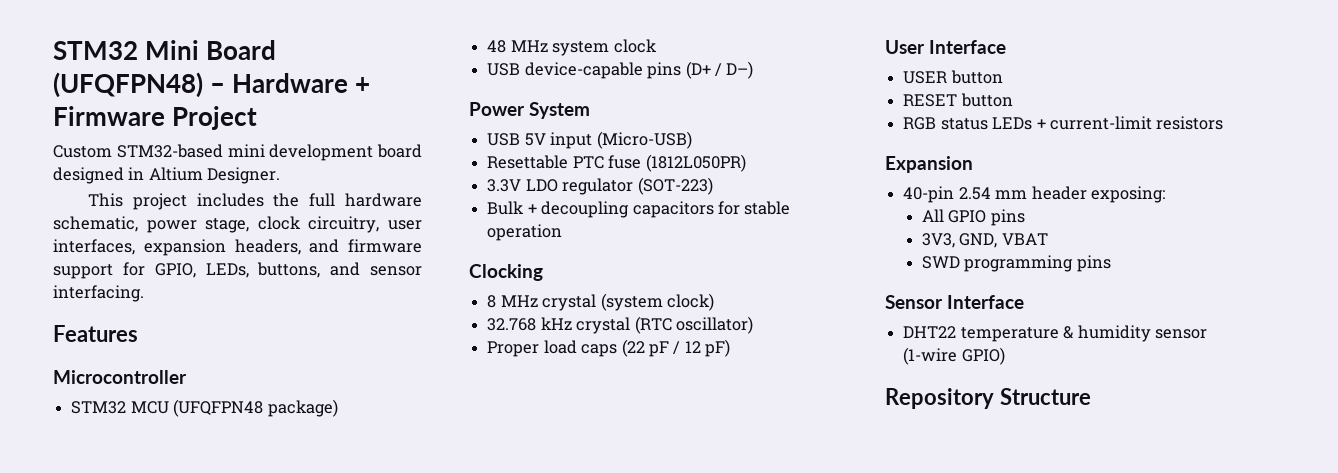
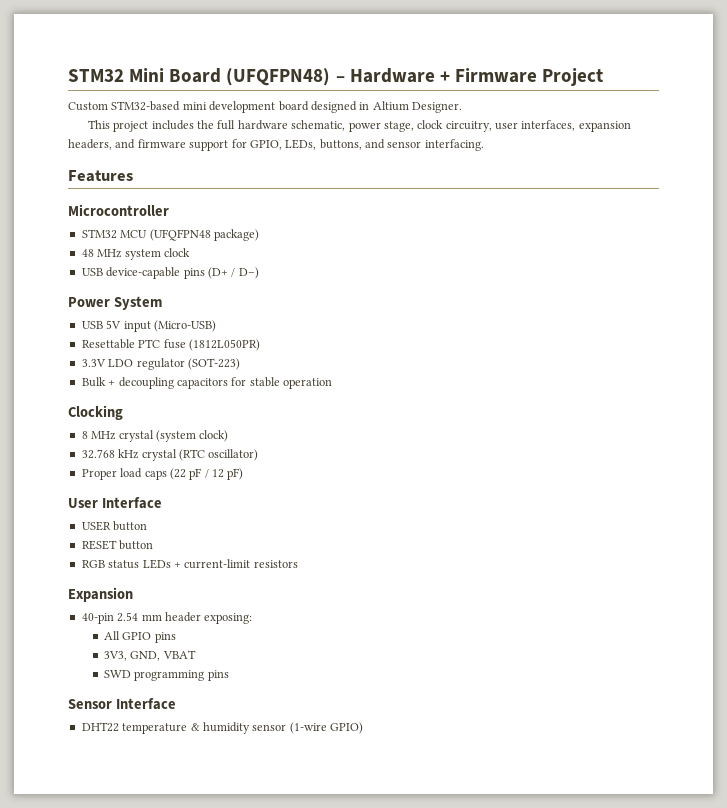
[885,388,1091,409] // Repository Structure -> (363, 728) none

